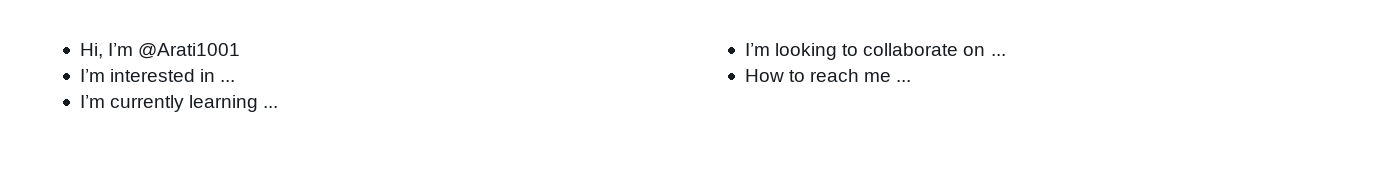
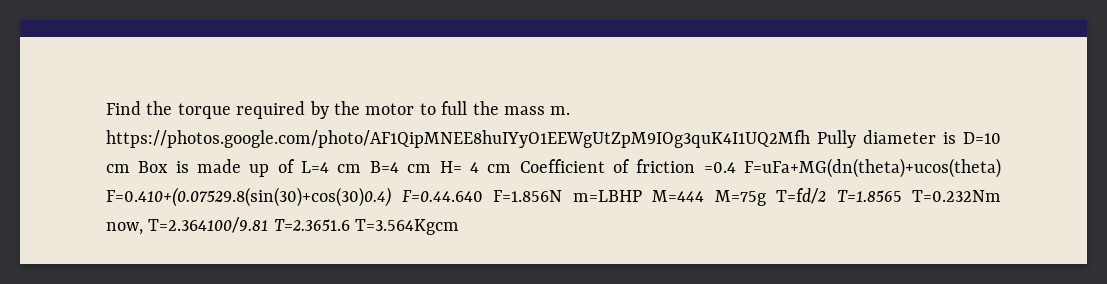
[79,43,241,59] [79,69,236,82] [79,95,279,112] [744,43,1006,60] [744,69,912,82] Hi, I’m @Arati1001 // I’m interested in ... // I’m currently learning ... // I’m looking to collaborate on ... // How to reach me ... -> [106,101,571,119] [106,130,1001,148] [106,158,1002,178] [106,187,1001,207] [106,217,460,235] Find the torque required by the motor to full the mass m. https://photos.google.com/photo/AF1QipMNEE8huIYyO1EEWgUtZpM9IOg3quK4I1UQ2Mfh Pully diameter is D=10 cm Box is made up of L=4 cm B=4 cm H= 4 cm Coefficient of friction =0.4 F=uFa+MG(dn(theta)+ucos(theta) F=0.410+(0.07529.8(sin(30)+cos(30)0.4) F=0.44.640 F=1.856N m=LBHP M=444 M=75g T=fd/2 T=1.8565 T=0.232Nm now, T=2.364100/9.81 T=2.3651.6 T=3.564Kgcm

